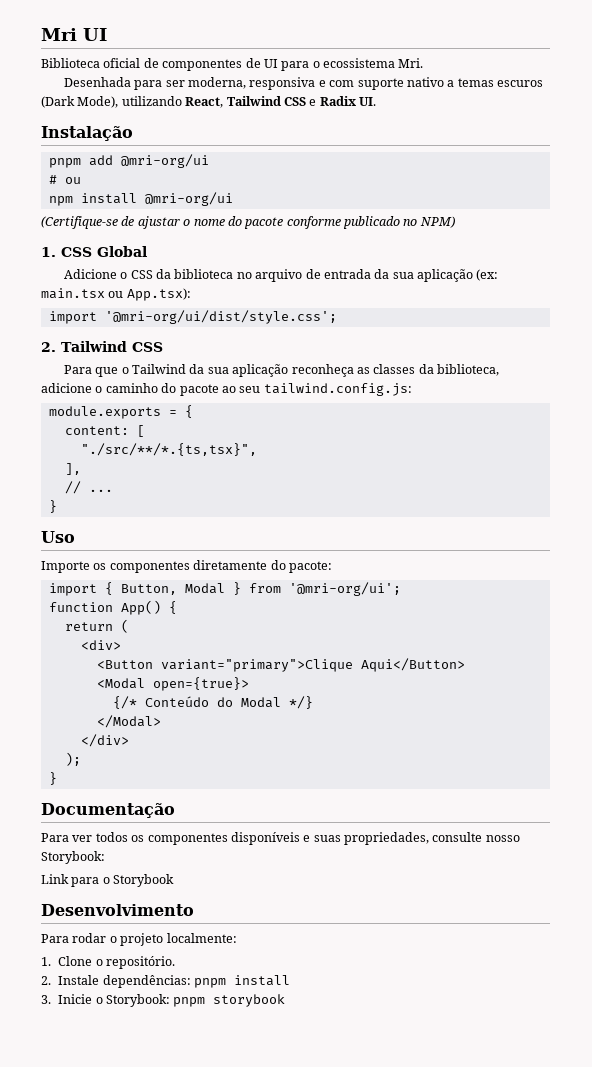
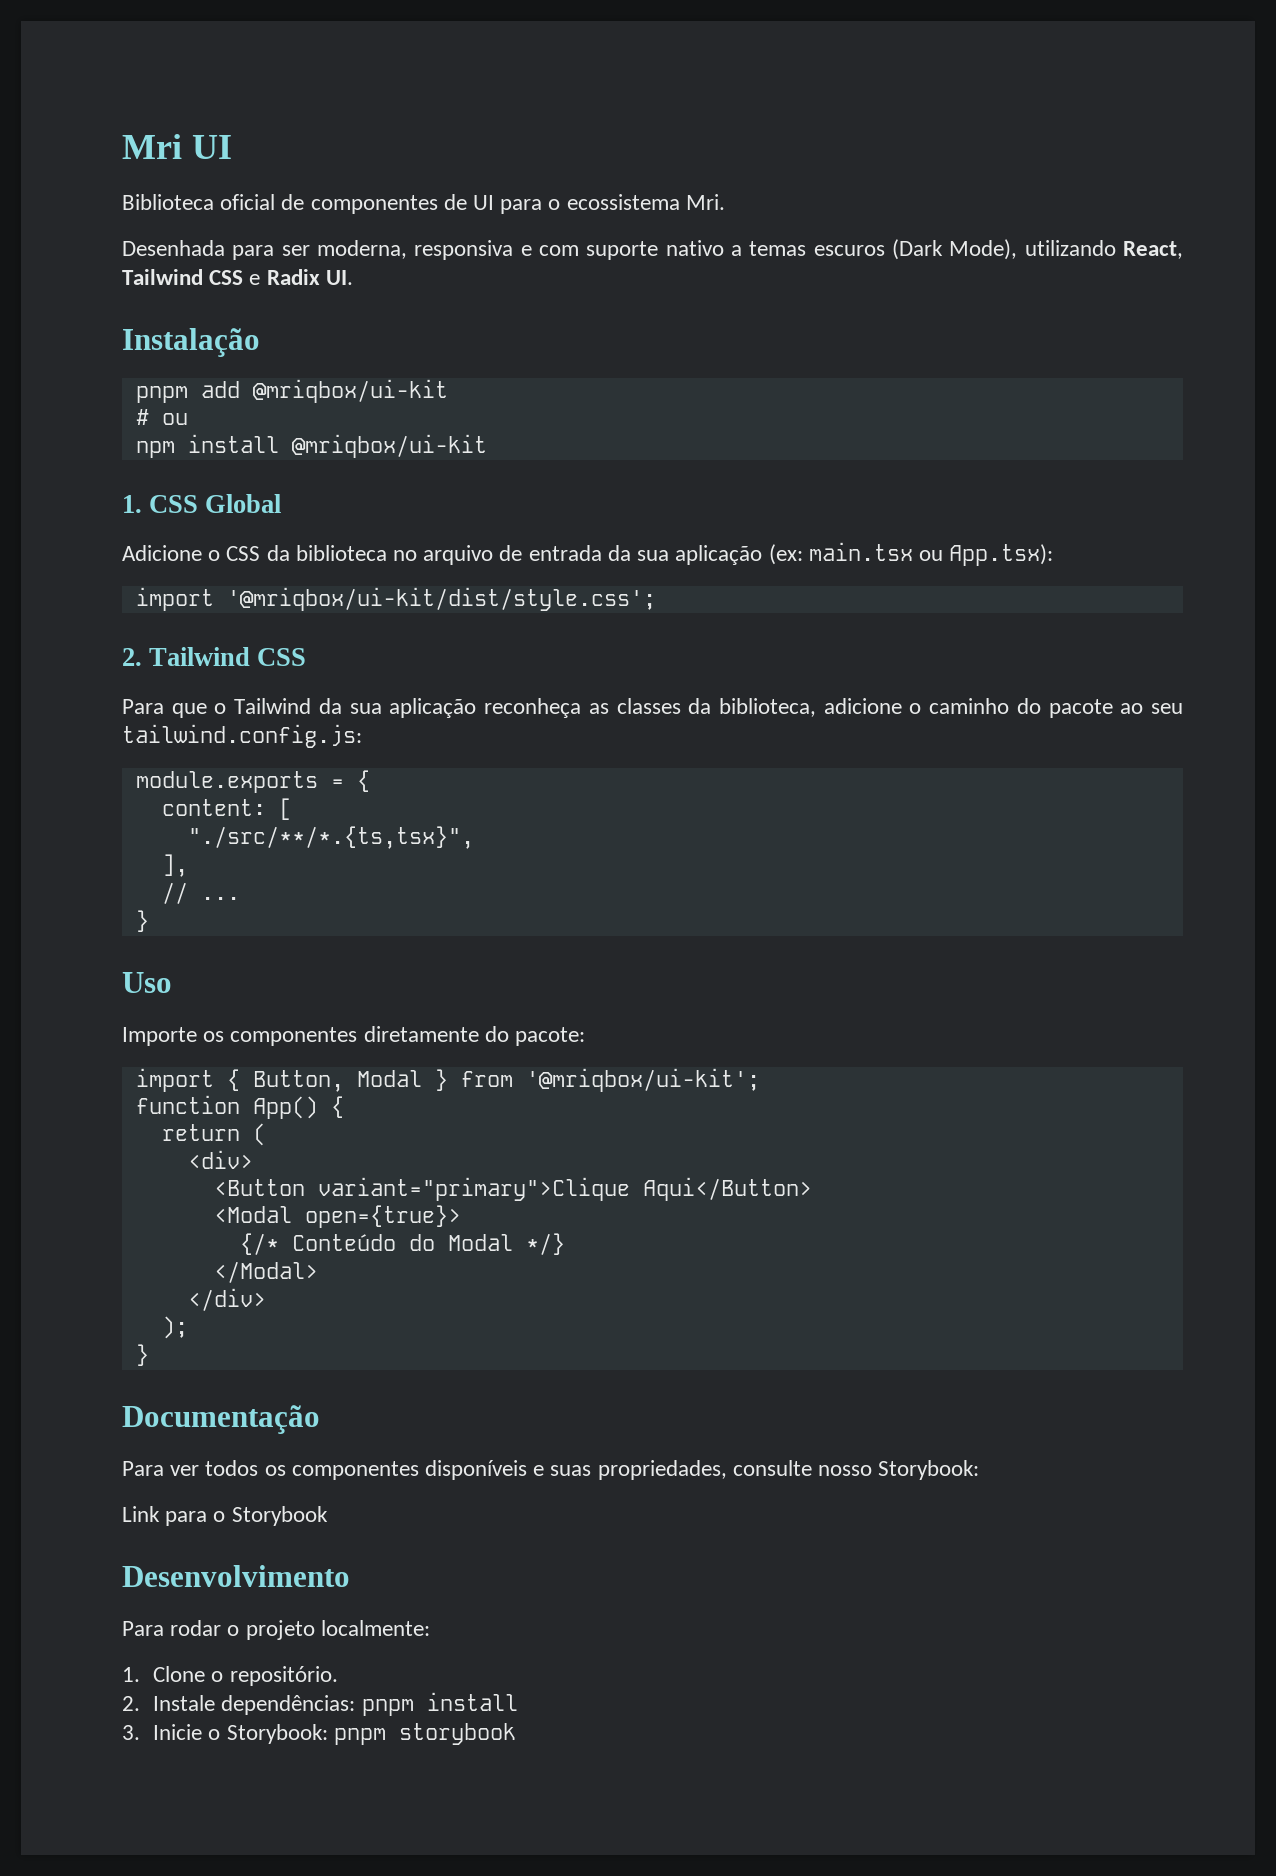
[120,154,209,168] @mri-org/ui -> [252,379,448,403] @mriqbox/ui-kit
[144,192,233,206] [41,216,455,229] @mri-org/ui // (Certifique-se de ajustar o nome do pacote conforme publicado no NPM) -> [291,434,487,458] @mriqbox/ui-kit
[104,310,337,324] '@mri-org/ui/dist/style.css'; -> [226,587,656,611] '@mriqbox/ui-kit/dist/style.css';
[288,582,401,596] '@mri-org/ui'; -> [525,1068,760,1092] '@mriqbox/ui-kit';

